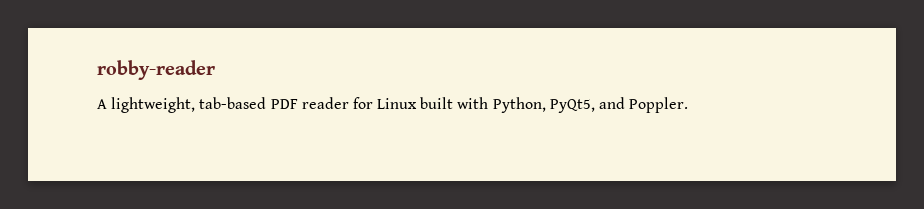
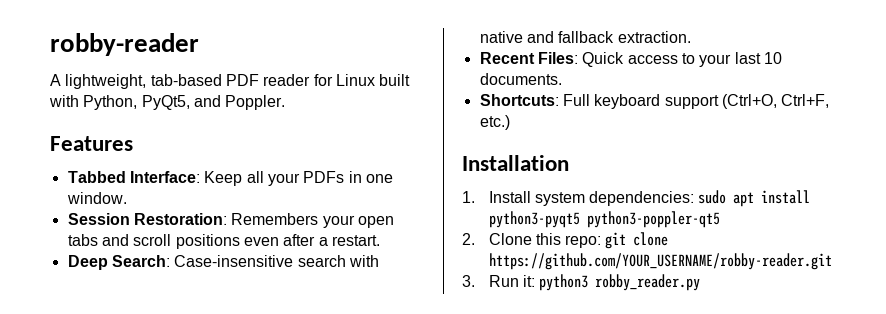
(689, 105) none -> [50,136,133,151] [67,171,393,186] [66,192,127,204] [67,213,394,228] [67,234,380,249] [67,255,379,270] [479,31,691,43] [479,52,782,67] [479,73,562,85] [479,94,830,109] [479,115,510,130] [462,155,569,171] [462,190,811,207] [488,211,720,228] [462,232,669,249] [488,253,832,270] [462,274,701,291] // Features // Tabbed Interface: Keep all your PDFs in one window. // Session Restoration: Remembers your open tabs and scroll positions even after a restart. // Deep Search: Case-insensitive search with native and fallback extraction. // Recent Files: Quick access to your last 10 documents. // Shortcuts: Full keyboard support (Ctrl+O, Ctrl+F, etc.) // Installation // 1. Install system dependencies: sudo apt install python3-pyqt5 python3-poppler-qt5 // 2. Clone this repo: git clone https://github.com/YOUR_USERNAME/robby-reader.git // 3. Run it: python3 robby_reader.py

